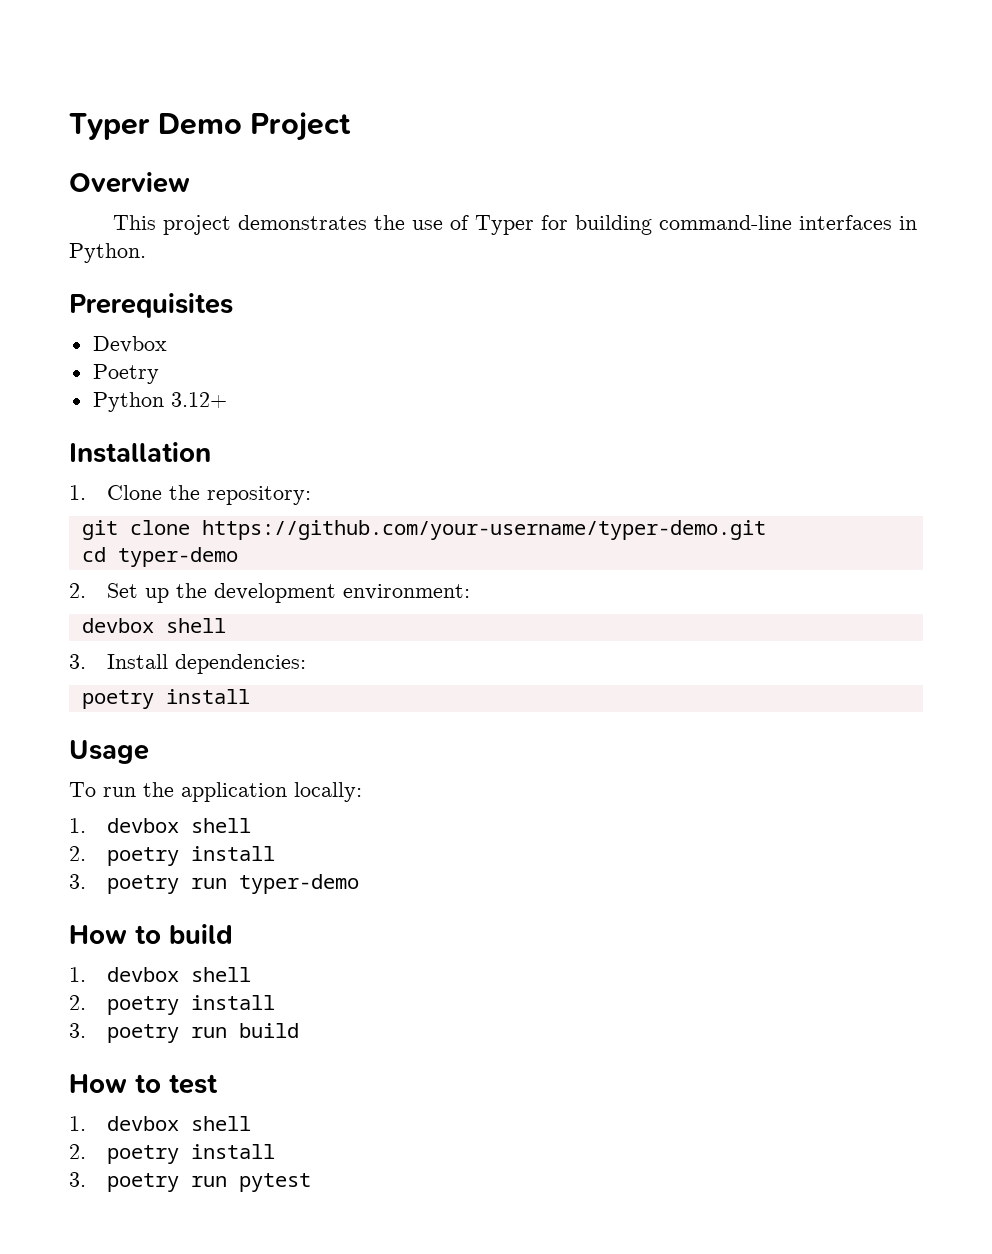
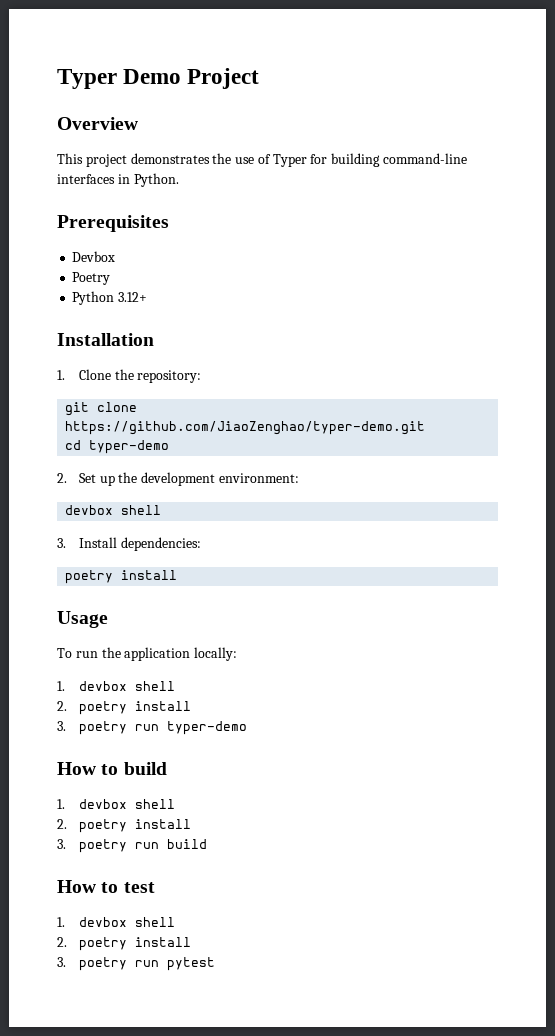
[201,520,766,540] https://github.com/your-username/typer-demo.git -> [65,421,426,435] https://github.com/JiaoZenghao/typer-demo.git

